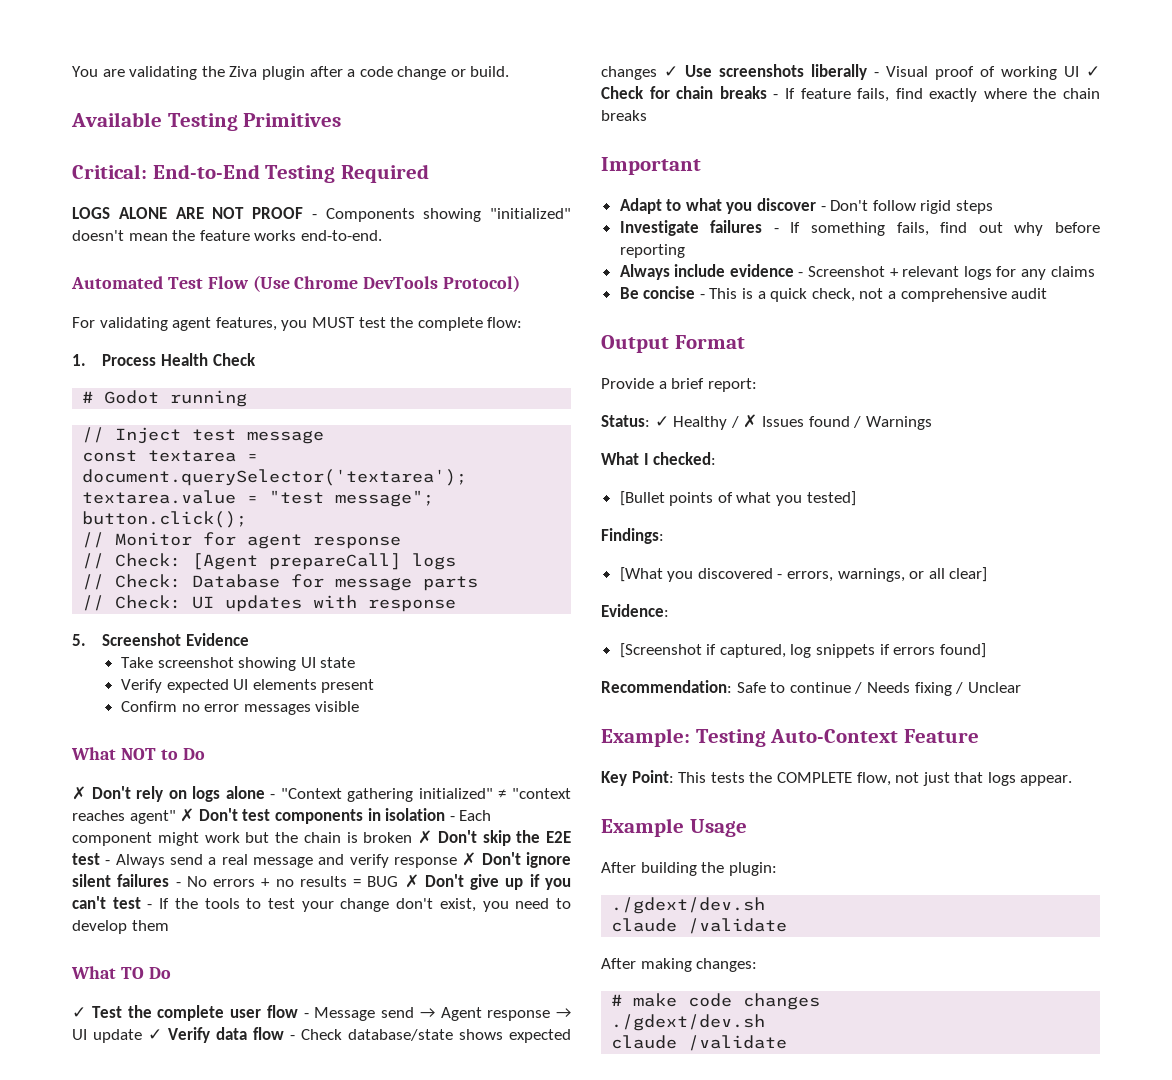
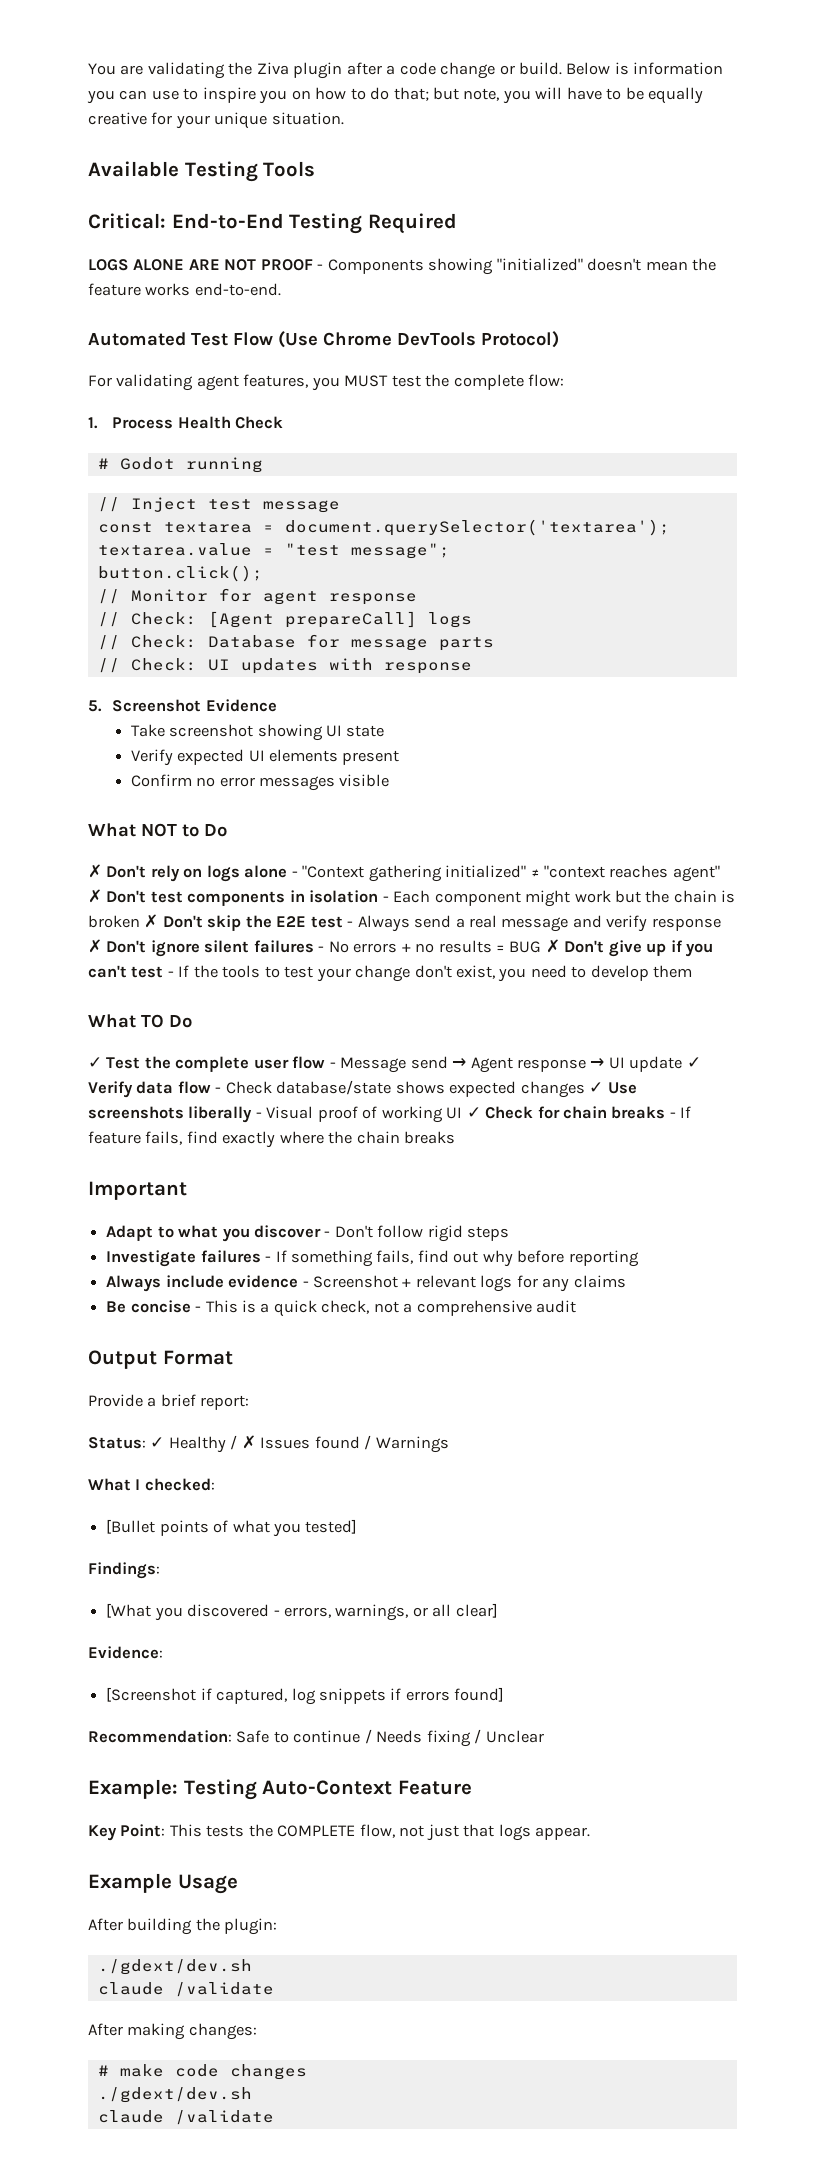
(510, 71) none -> [566,62,724,75] [87,87,704,104] [88,112,344,129] Below is information you can use to inspire you on how to do that; but note, you will have to be equally creative for your unique situation.
[243,113,342,127] Primitives -> [263,161,316,177] Tools

